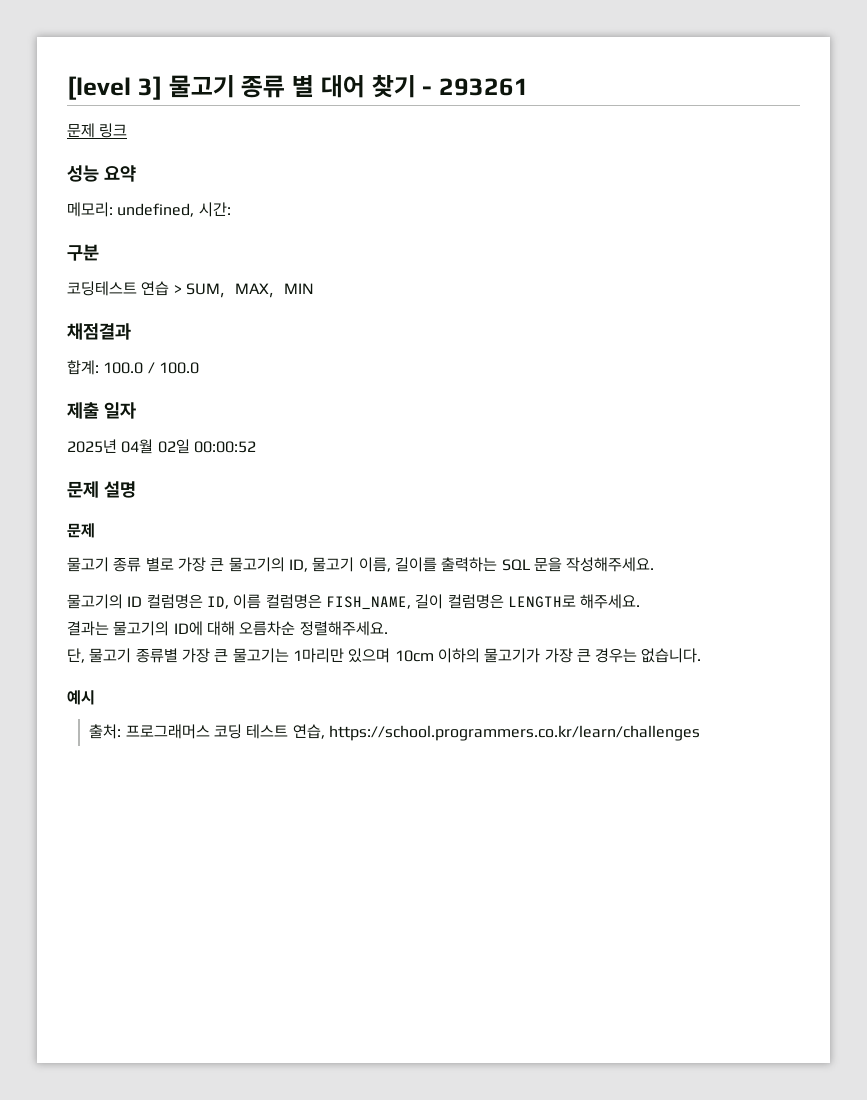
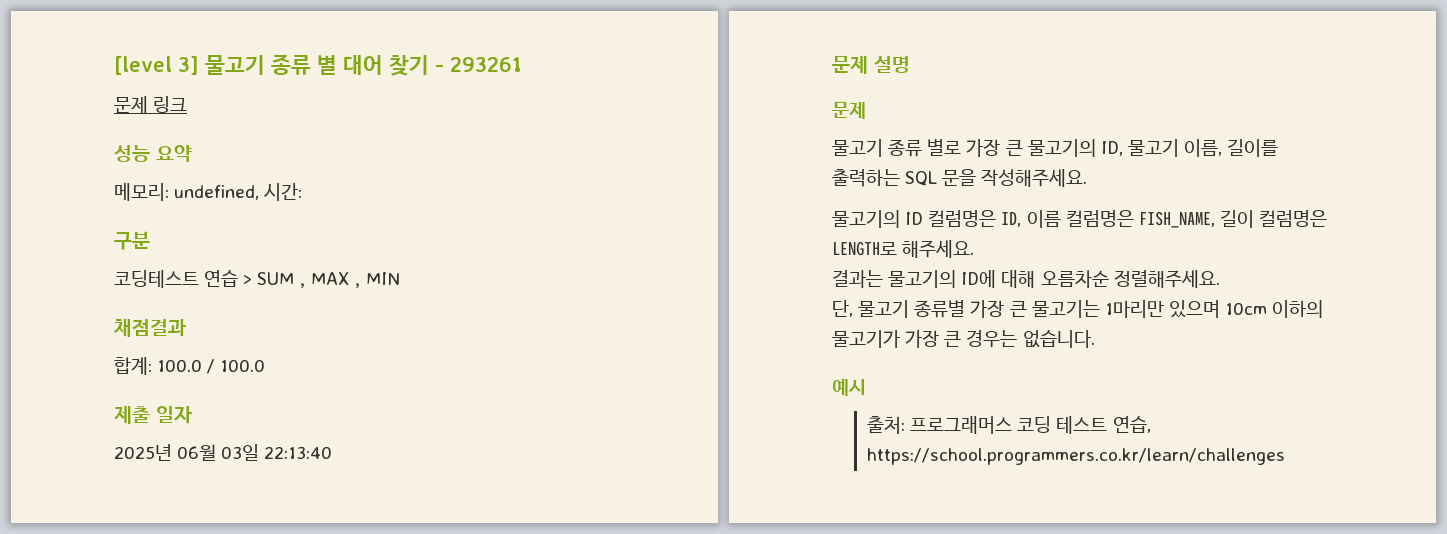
[121,439,256,454] 04월 02일 00:00:52 -> [177,444,333,461] 06월 03일 22:13:40

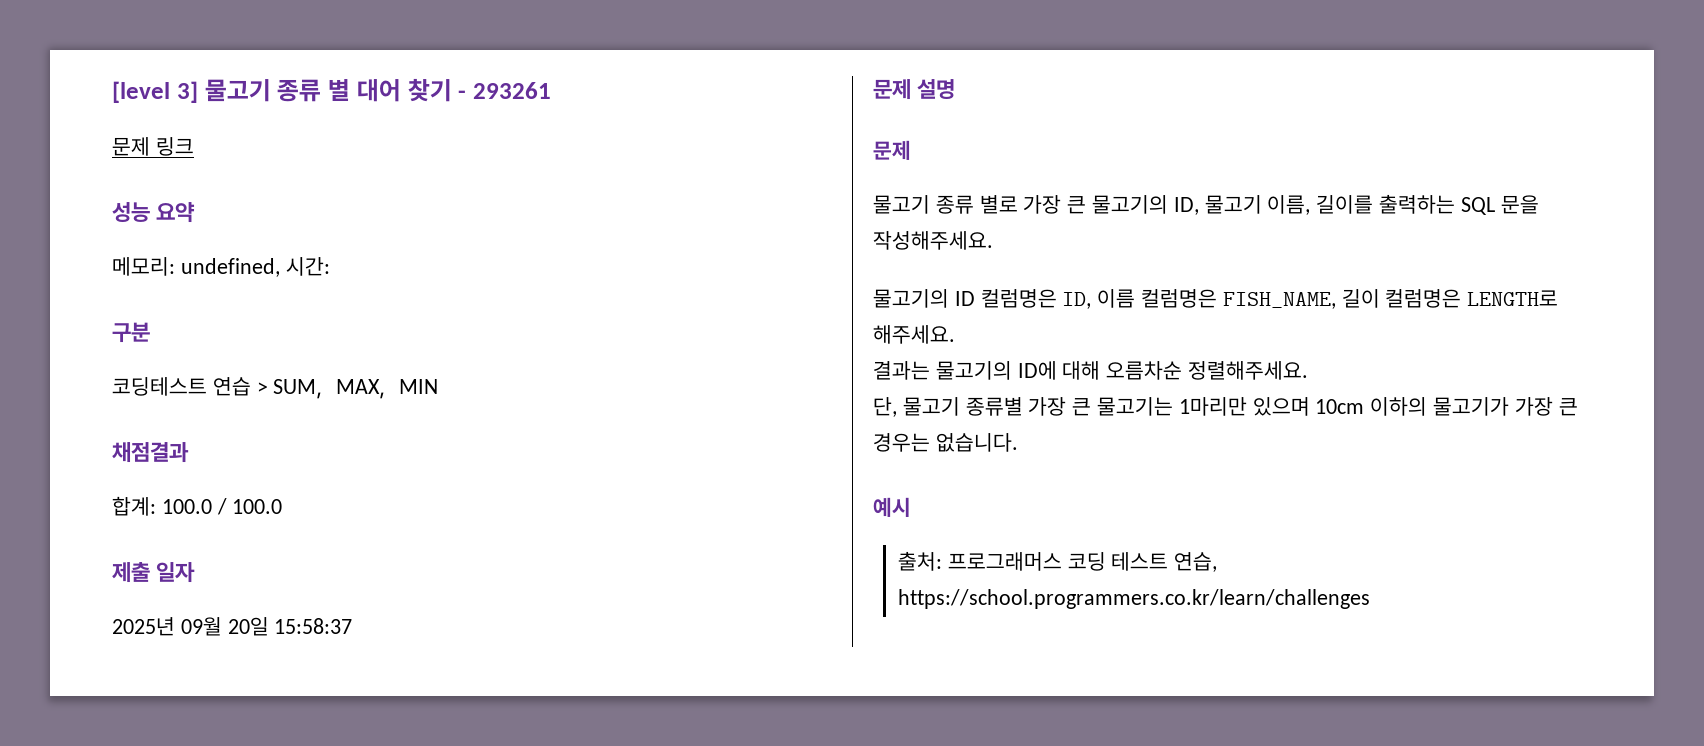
[177,444,333,461] 06월 03일 22:13:40 -> [180,617,353,636] 09월 20일 15:58:37

